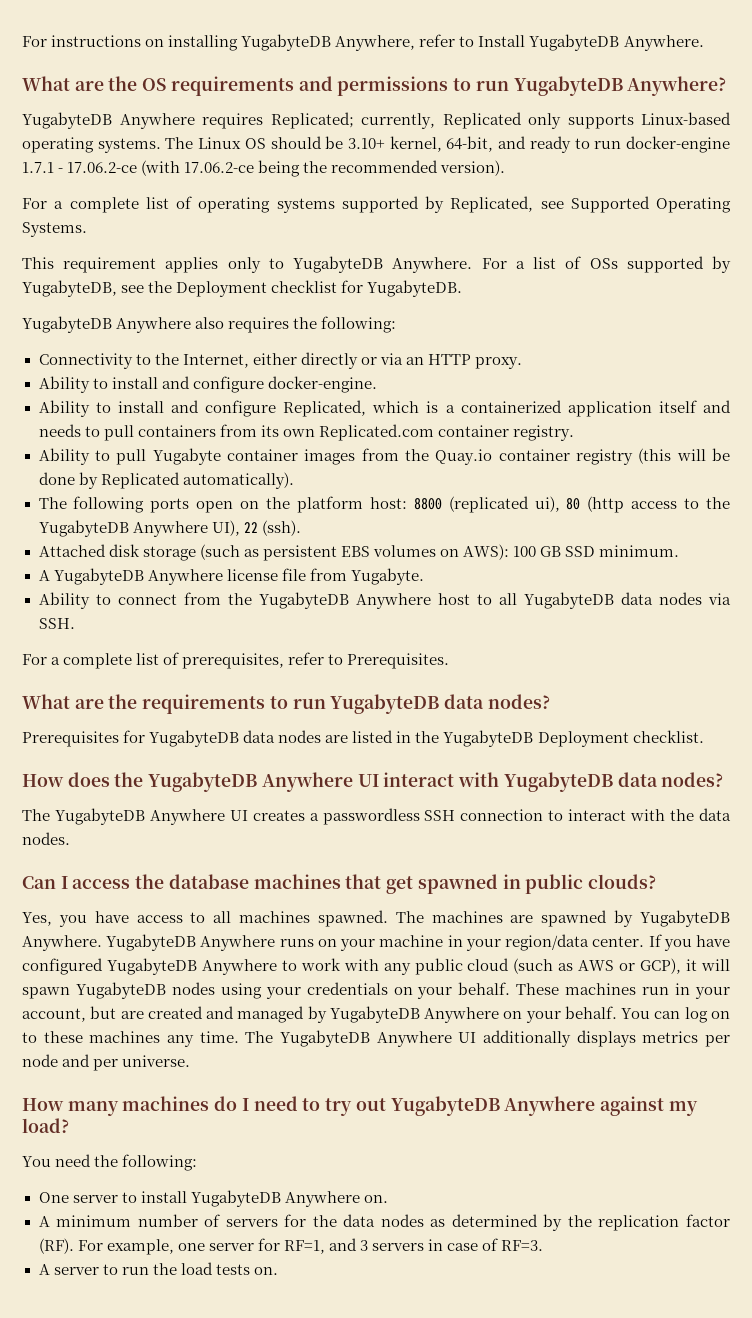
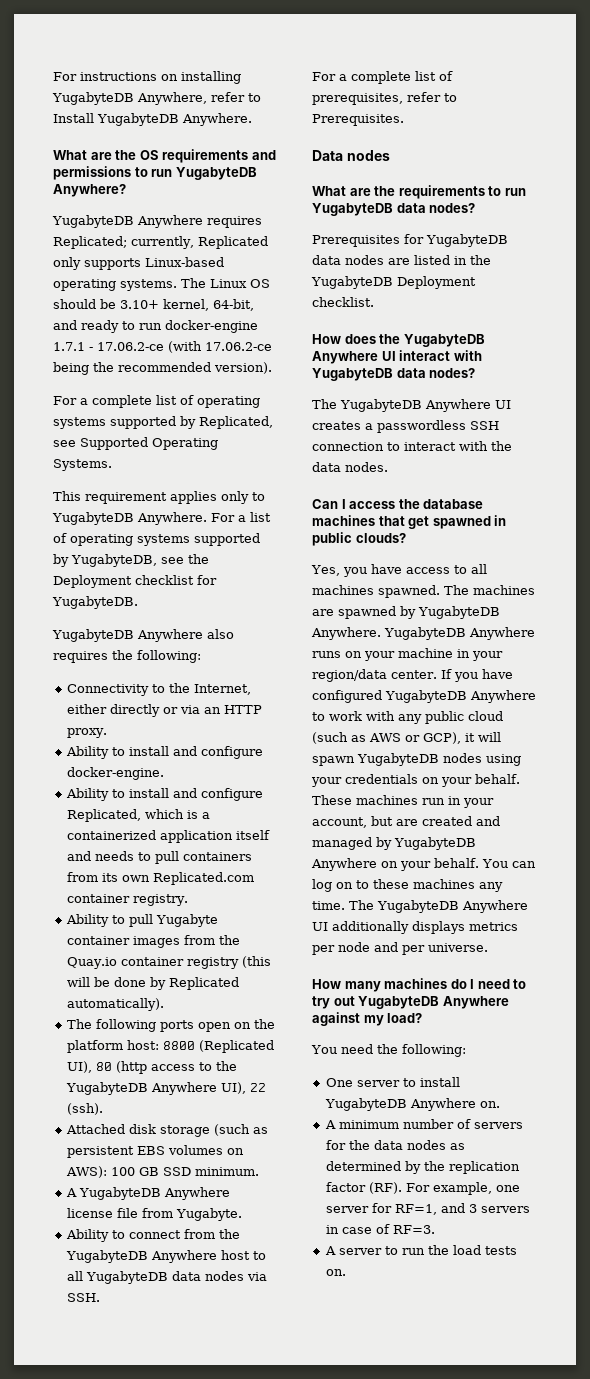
[589,258,618,269] OSs -> [70,534,190,546] operating systems
[448,496,560,513] (replicated ui), -> [198,1040,274,1053] [66,1061,92,1073] (Replicated UI),
(450, 661) none -> [312,150,390,161] // Data nodes

